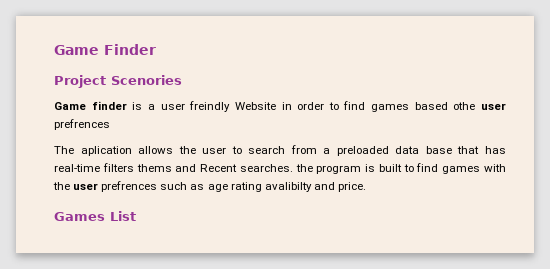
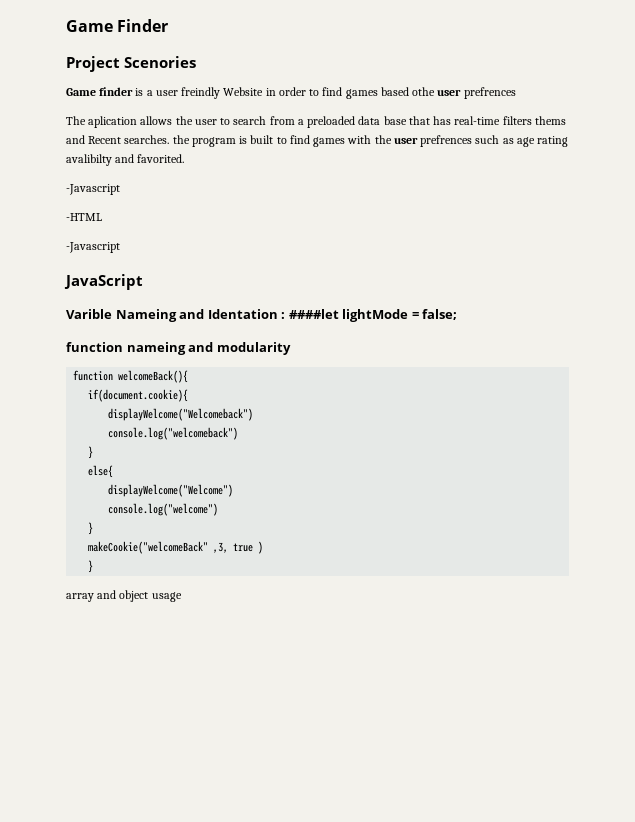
[337,182,366,192] [54,211,136,221] price. // Games List -> [137,154,185,163] [66,184,120,195] [66,213,102,221] [66,242,120,253] [64,274,143,290] [66,309,458,322] [66,342,291,355] [73,370,189,383] [88,389,189,402] [108,408,254,421] [108,427,239,440] [88,446,94,459] [88,465,114,478] [108,484,234,497] [108,503,219,516] [88,522,94,535] [88,541,264,554] [88,560,94,573] [66,590,182,602] favorited. // -Javascript // -HTML // -Javascript // JavaScript // Varible Nameing and Identation : ####let lightMode = false; // function nameing and modularity // function welcomeBack(){ // if(document.cookie){ // displayWelcome("Welcomeback") // console.log("welcomeback") // } // else{ // displayWelcome("Welcome") // console.log("welcome") // } // makeCookie("welcomeBack" ,3, true ) // } // array and object usage

